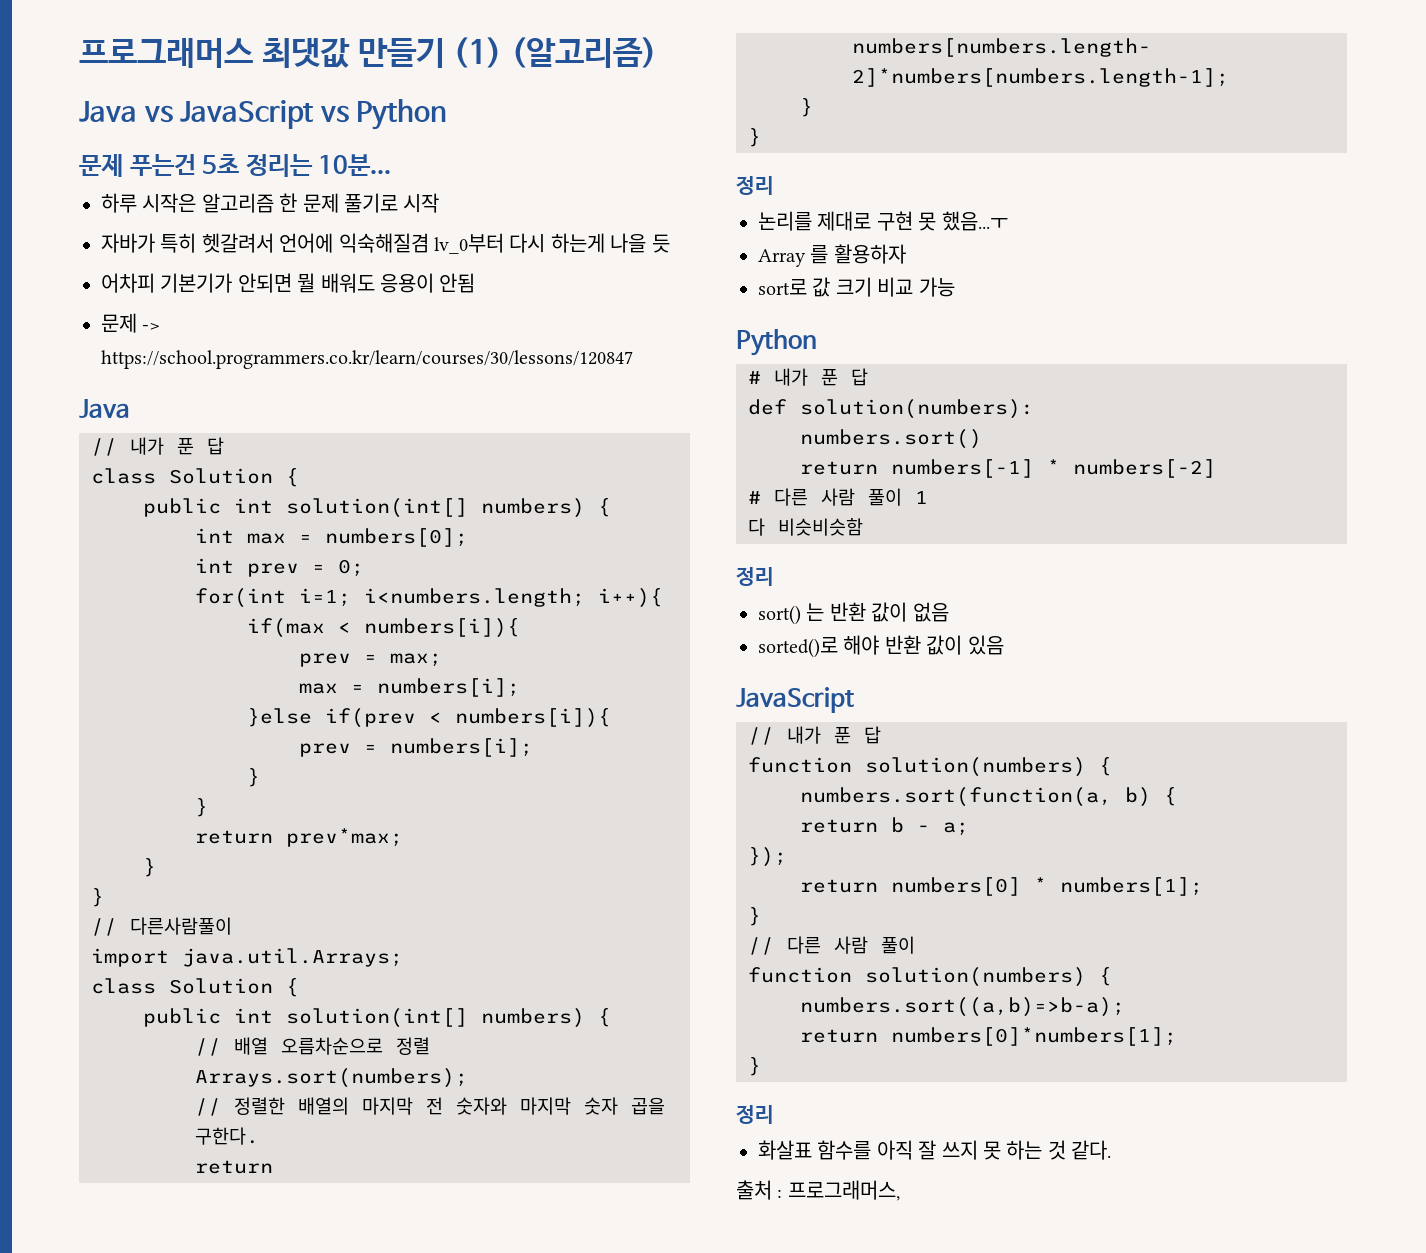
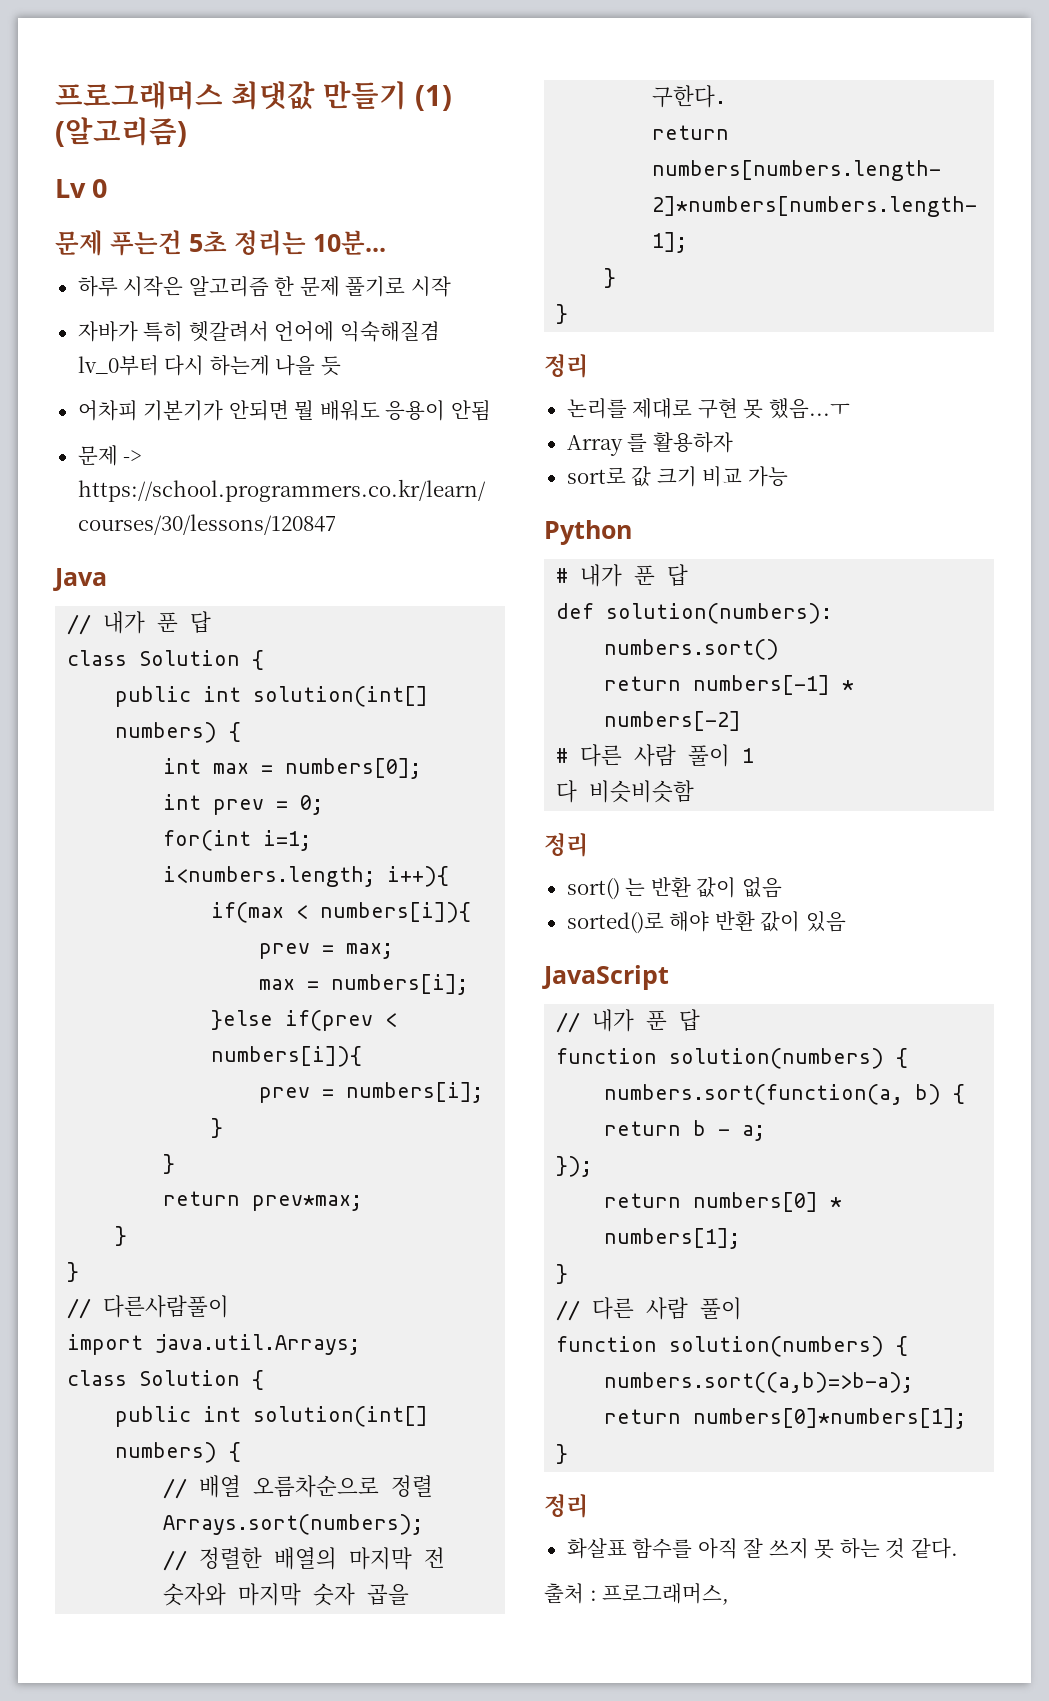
[79,99,448,130] Java vs JavaScript vs Python -> [55,179,108,198] Lv 0

